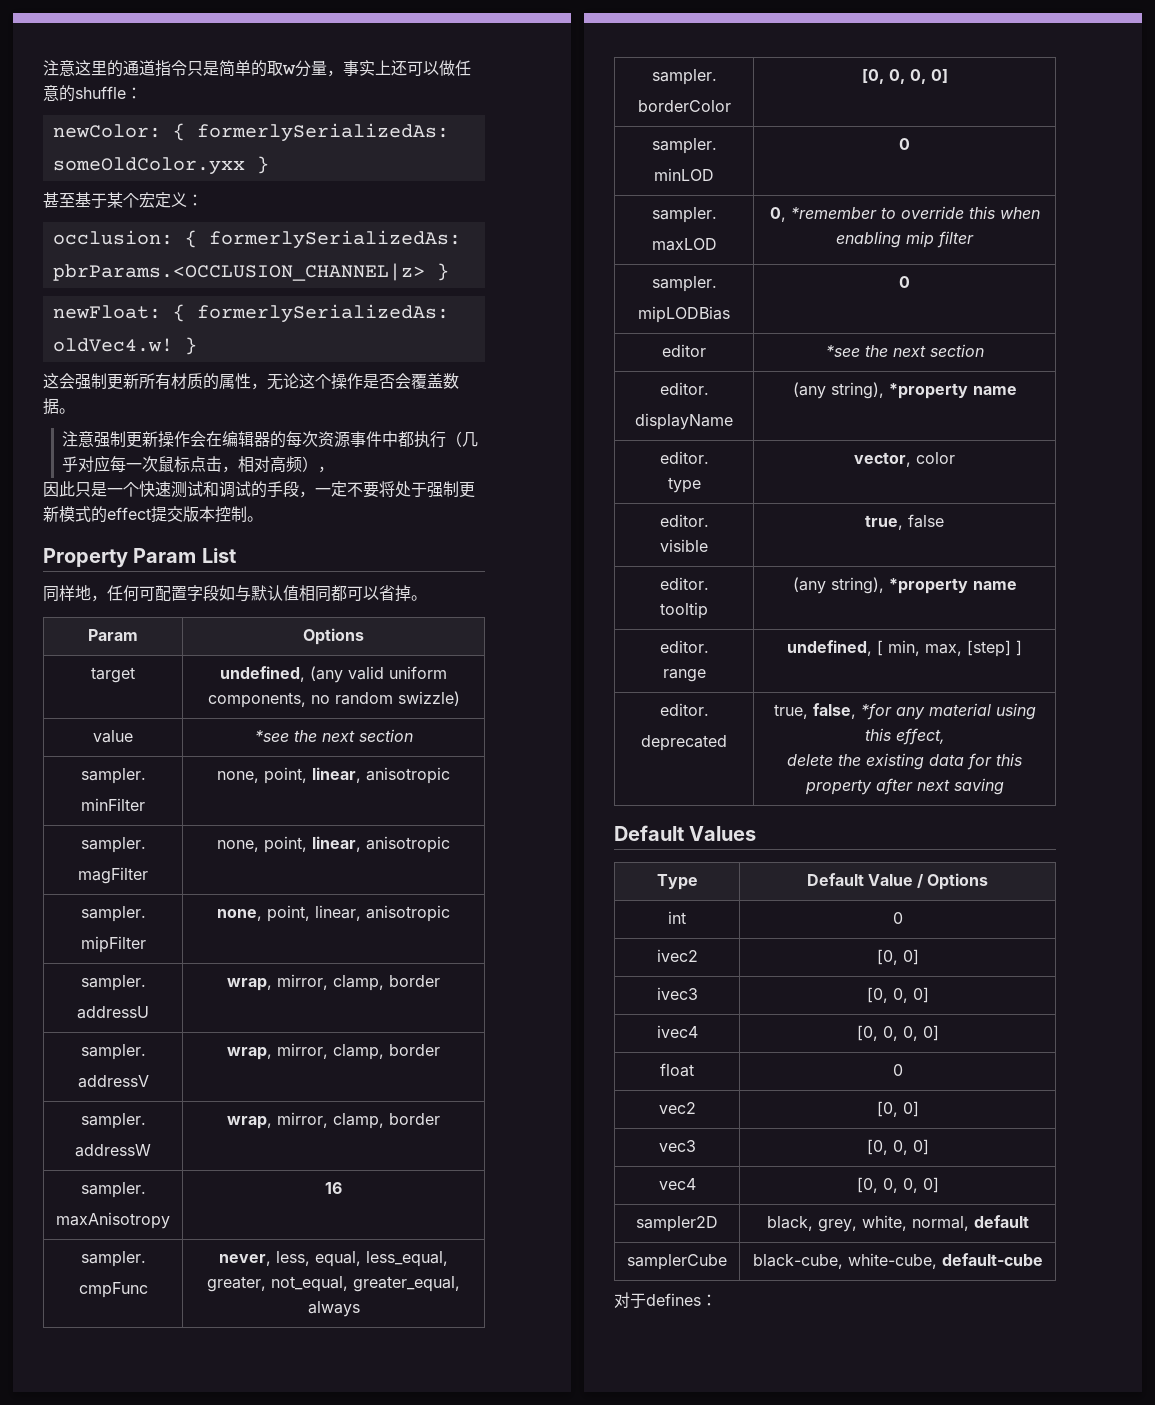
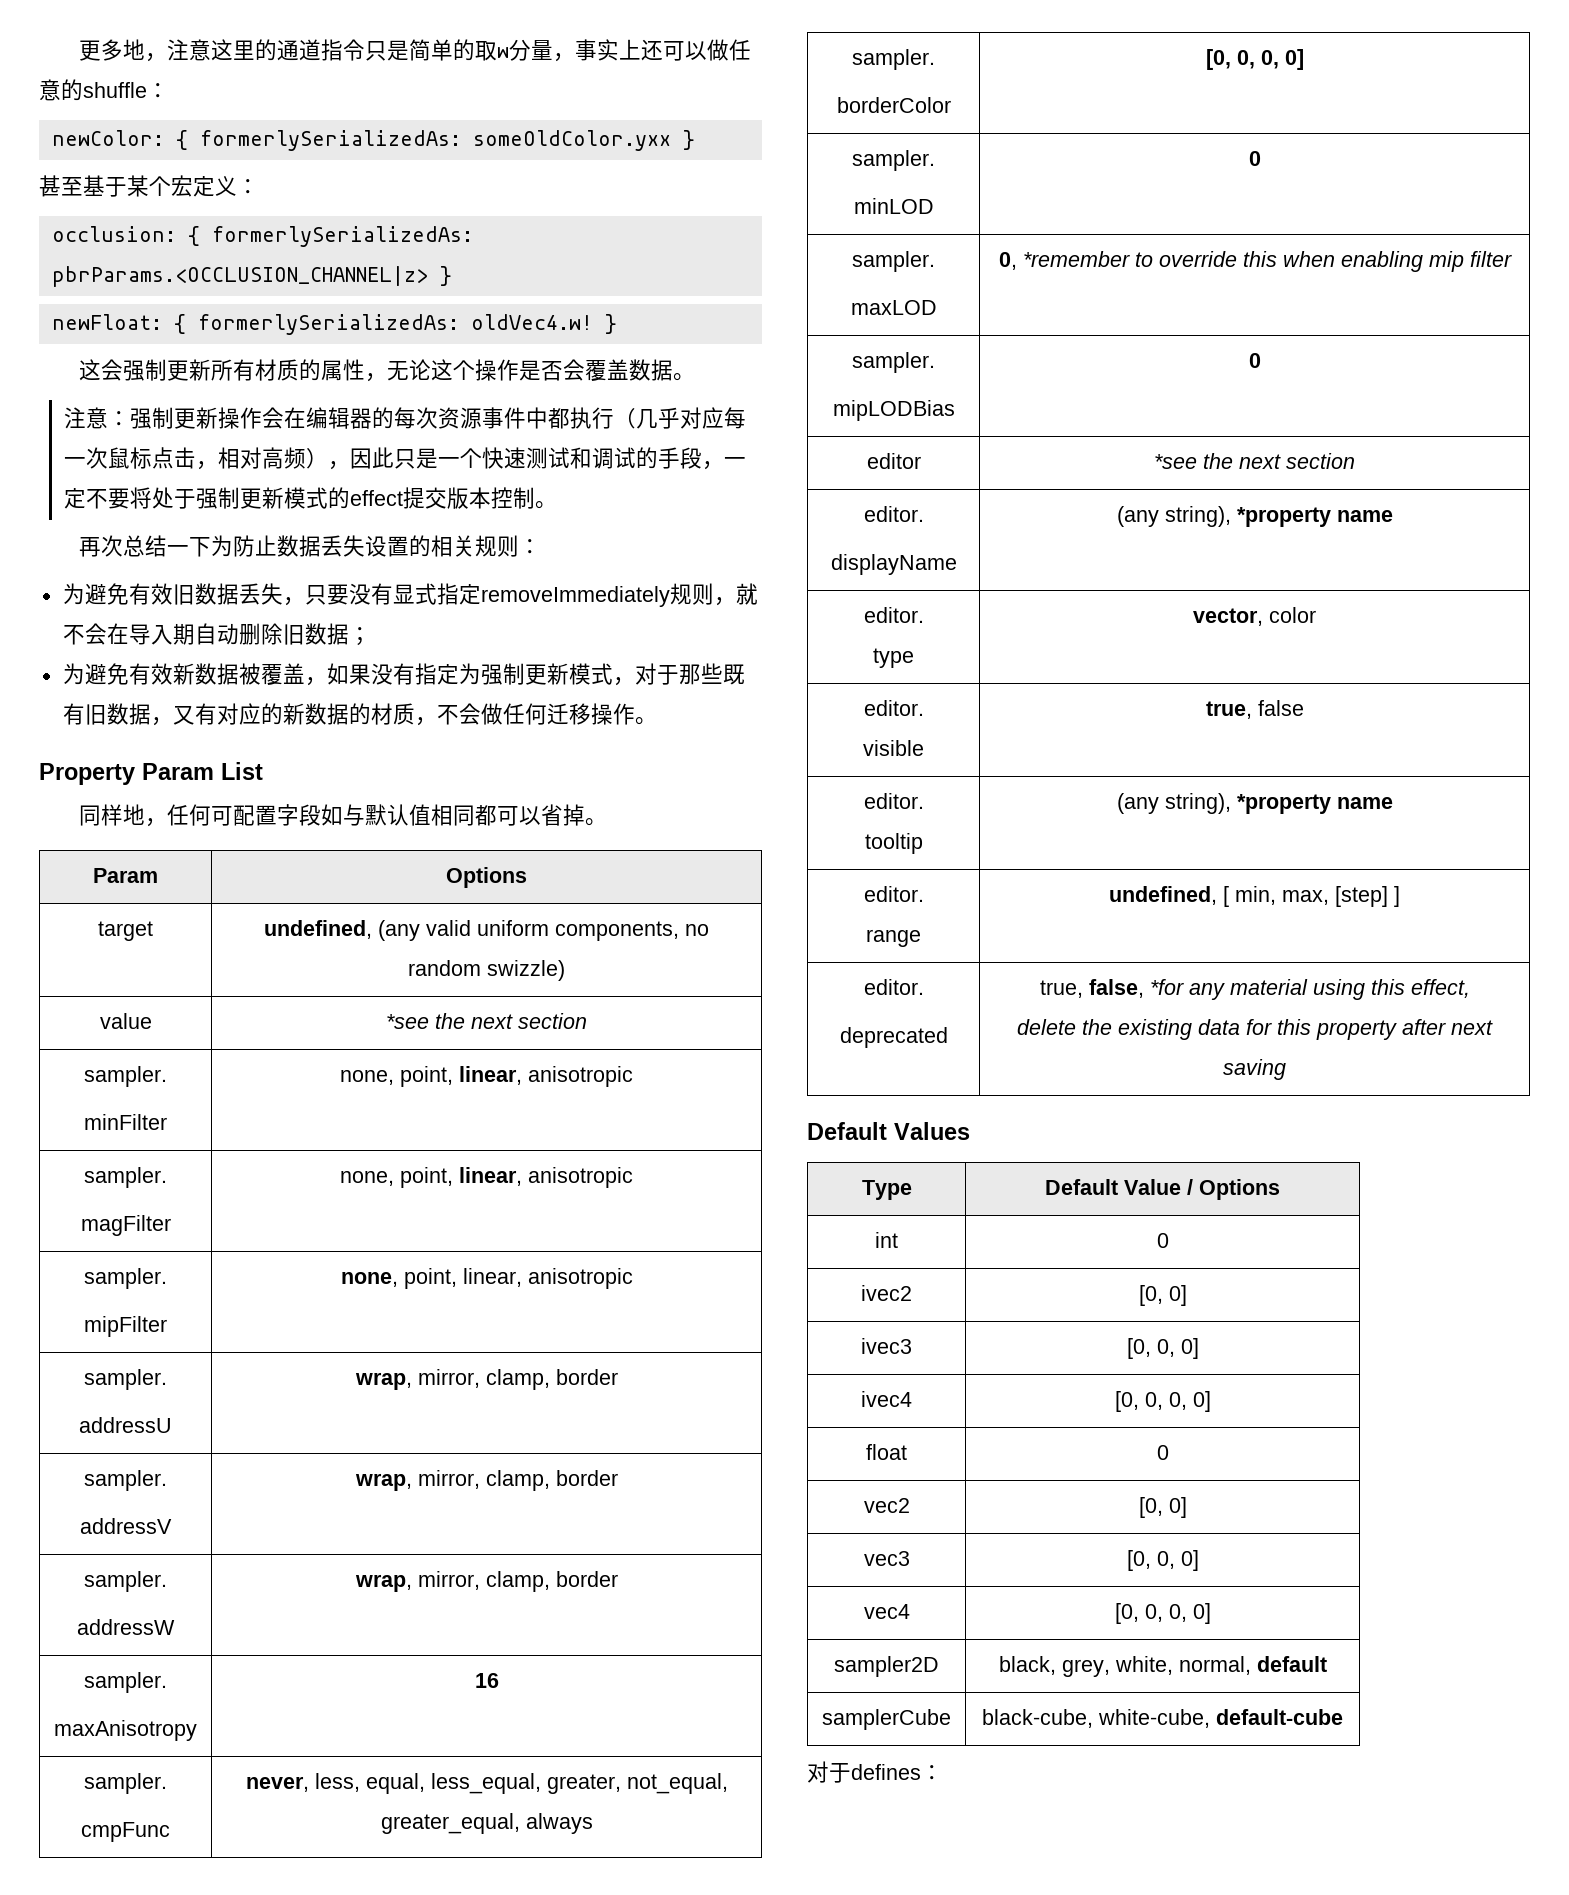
(43, 68) none -> [79,39,168,62] 更多地，
(95, 439) none -> [107,411,130,426] ：
(335, 469) // -> (350, 465) none
(263, 519) none -> [79,535,542,557] [62,583,758,607] [62,623,371,646] [62,663,745,686] [62,703,657,726] // 再次总结一下为防止数据丢失设置的相关规则： // 为避免有效旧数据丢失，只要没有显式指定removeImmediately规则，就不会在导入期自动删除旧数据； // 为避免有效新数据被覆盖，如果没有指定为强制更新模式，对于那些既有旧数据，又有对应的新数据的材质，不会做任何迁移操作。

